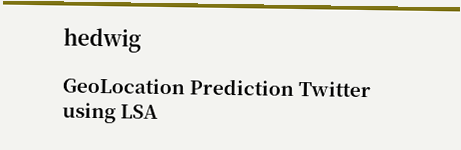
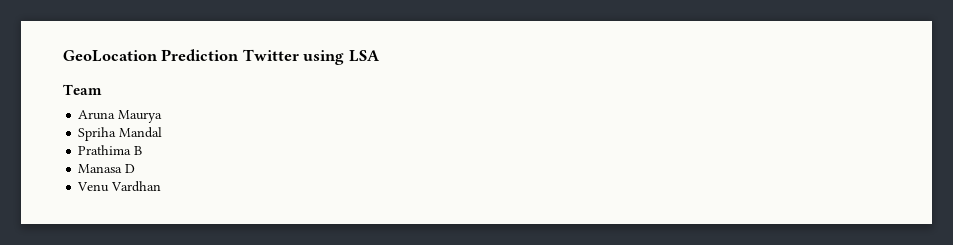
[63,27,142,53] hedwig // -> (63, 56) none
(159, 111) none -> [63,84,102,95] [78,110,163,123] [78,127,163,141] [78,145,143,155] [78,164,136,173] [77,181,162,192] // Team // Aruna Maurya // Spriha Mandal // Prathima B // Manasa D // Venu Vardhan

